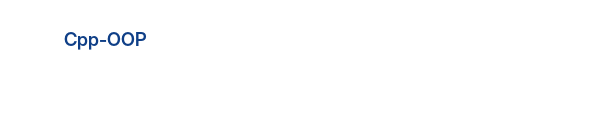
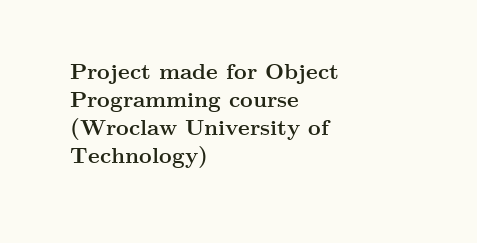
[64,32,147,50] Cpp-OOP -> [70,64,339,84] [70,92,299,112] [70,118,331,140] [70,146,208,168] Project made for Object Programming course (Wroclaw University of Technology)

